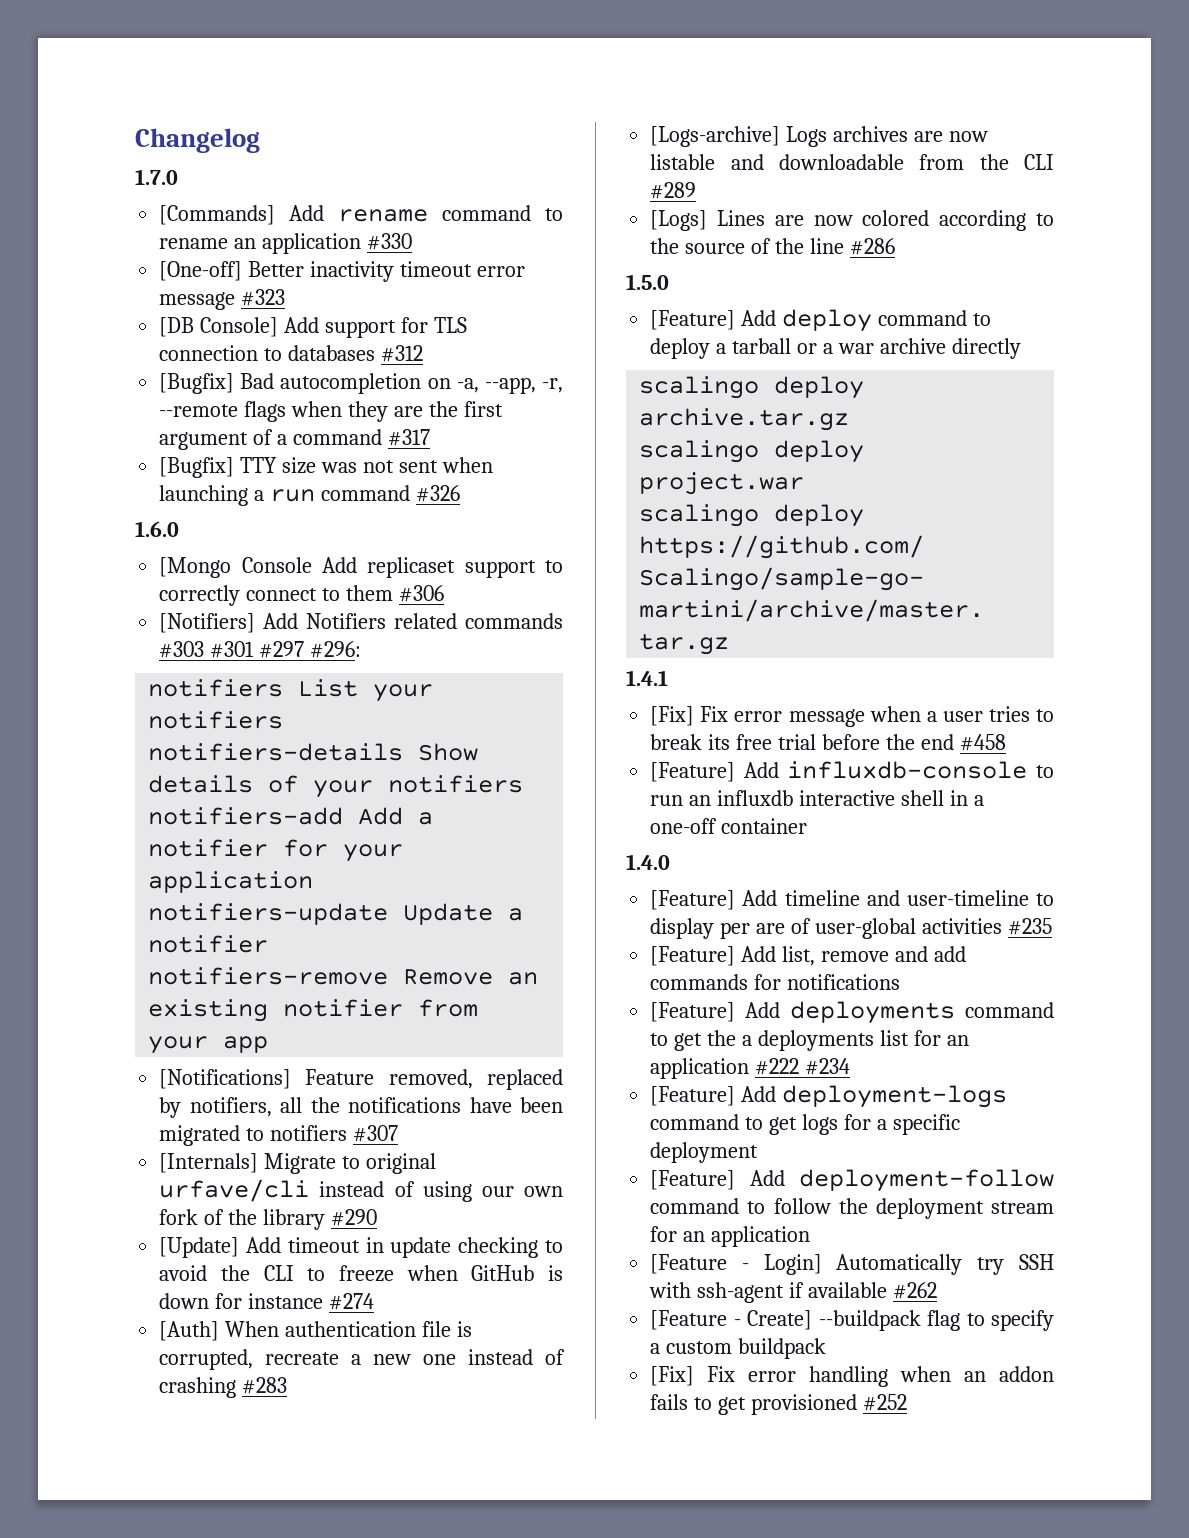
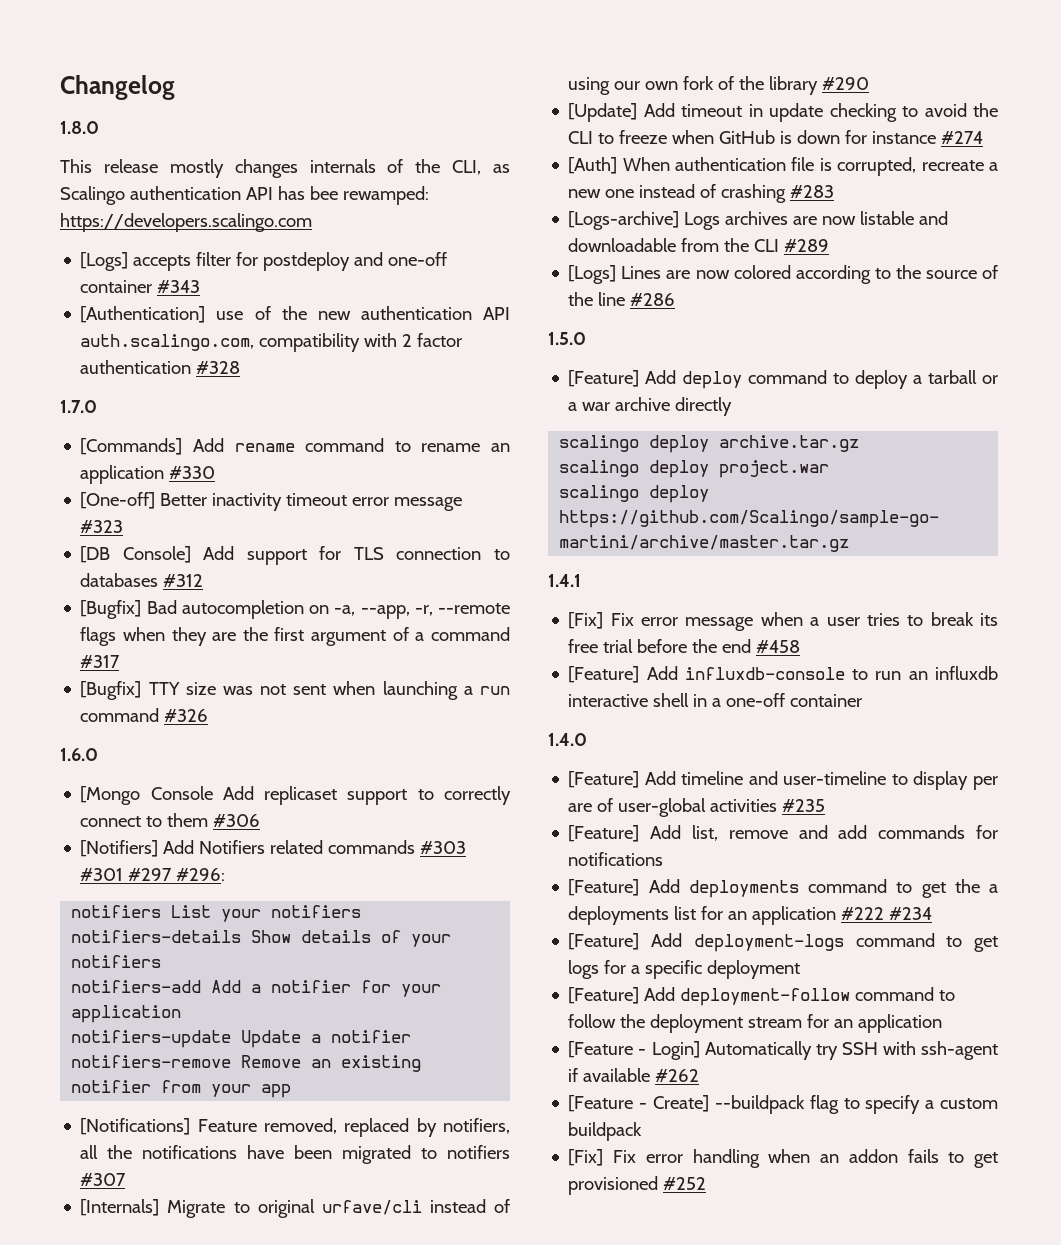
(260, 140) none -> [60,121,99,134] [60,159,510,178] [60,186,429,205] [60,213,312,232] [80,252,448,271] [80,280,201,293] [80,306,510,323] [80,333,463,352] [80,360,241,374] // 1.8.0 // This release mostly changes internals of the CLI, as Scalingo authentication API has bee rewamped: https://developers.scalingo.com // [Logs] accepts filter for postdeploy and one-off container #343 // [Authentication] use of the new authentication API auth.scalingo.com, compatibility with 2 factor authentication #328

